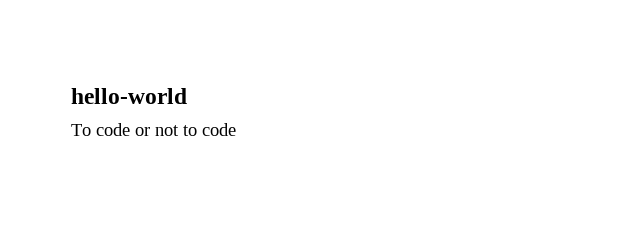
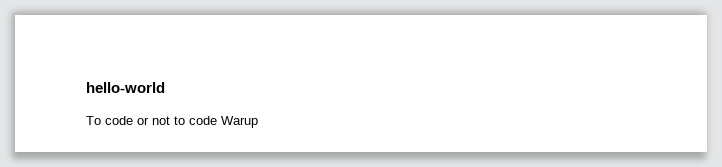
(236, 129) none -> [221,116,258,128] Warup

